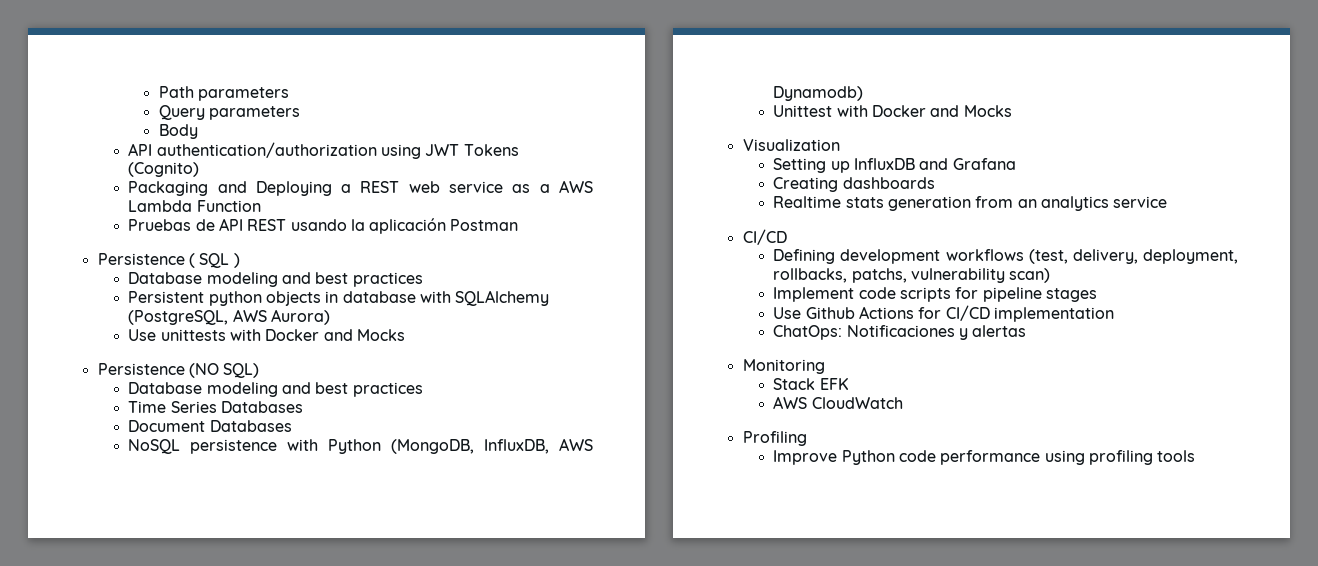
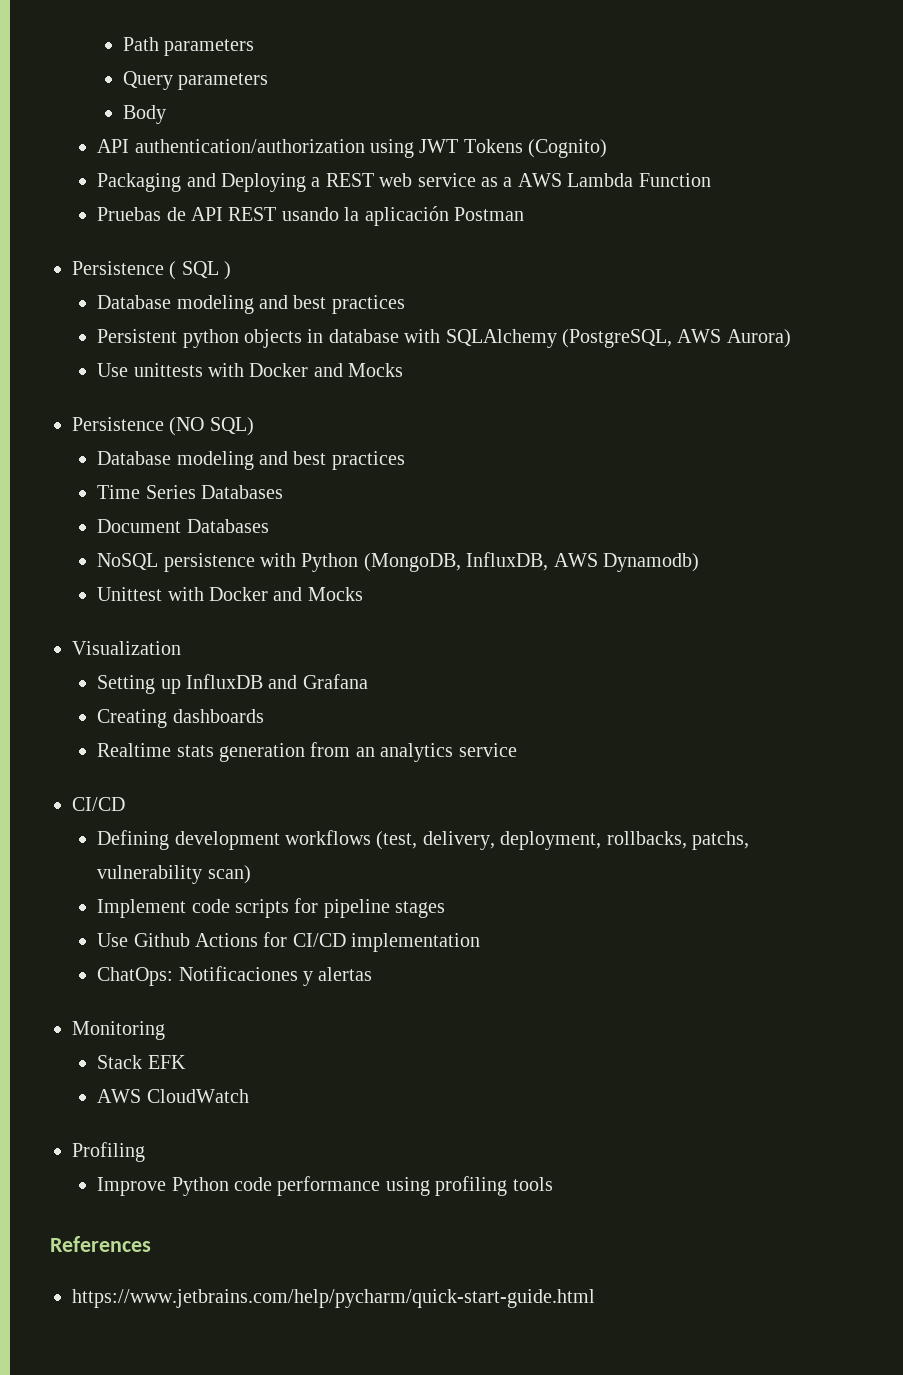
(1196, 456) none -> [50,1236,151,1252] [72,1289,595,1308] // References // https://www.jetbrains.com/help/pycharm/quick-start-guide.html

